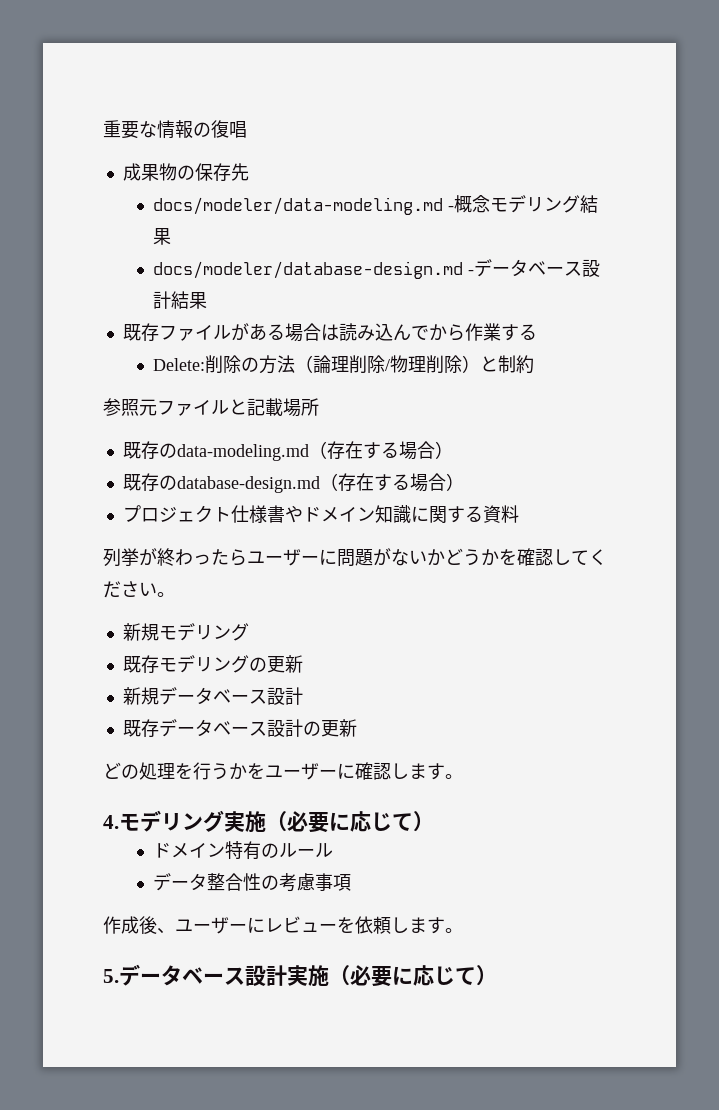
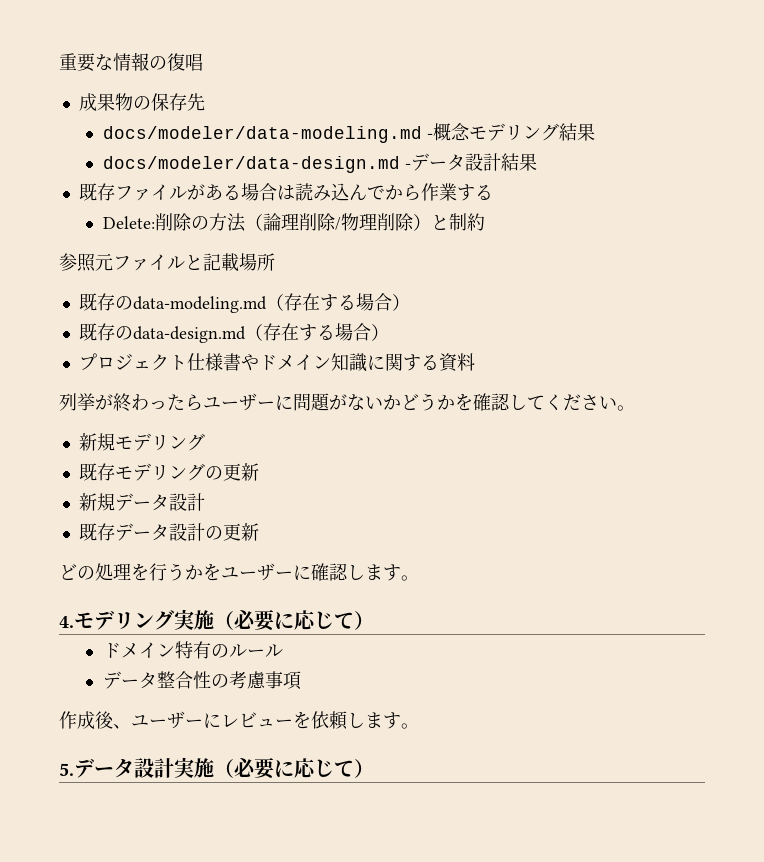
[153,261,464,279] docs/modeler/database-design.md -> [102,156,400,173] docs/modeler/data-design.md
[528,261,583,276] ベース -> (465, 162) none
[176,476,320,493] database-design.md -> [132,326,246,343] data-design.md
[212,689,267,704] ベース -> (169, 502) none
[212,721,267,736] ベース -> (169, 532) none
[182,967,245,985] ベース -> (134, 768) none

